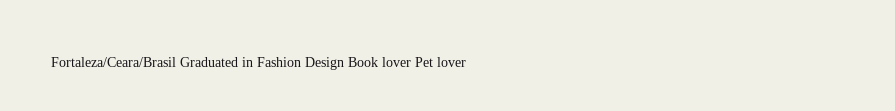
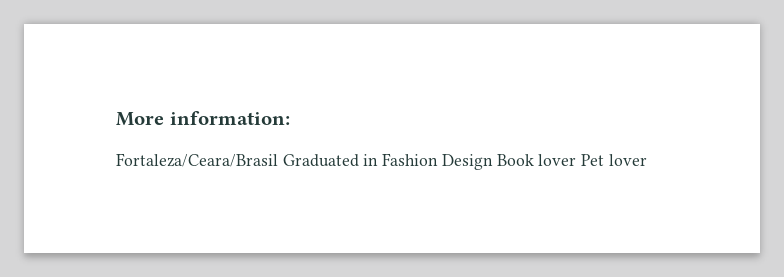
(51, 62) none -> [116,111,290,126] More information: //

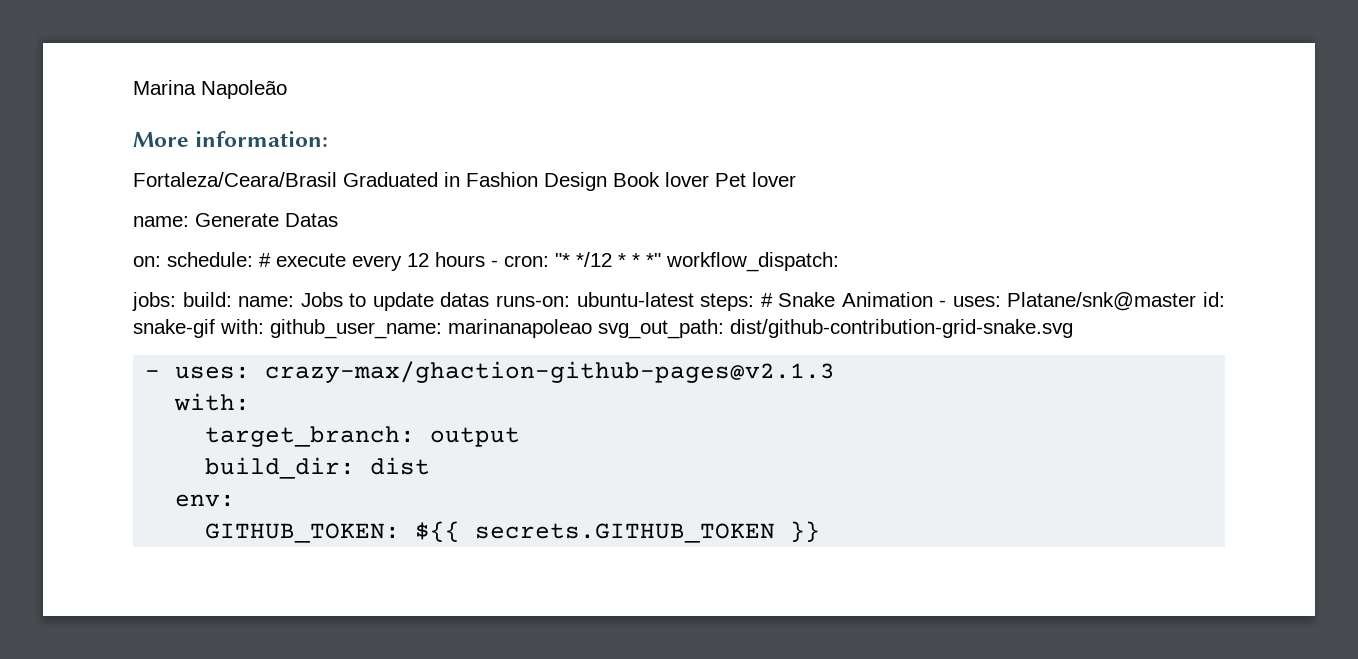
(116, 119) none -> [133,80,287,99] Marina Napoleão //
(647, 160) none -> [133,213,338,227] [133,252,839,272] [132,292,1225,311] [133,319,1073,339] [145,361,836,383] [174,393,251,411] [205,426,521,447] [205,457,431,479] [175,494,236,507] [205,521,821,543] // name: Generate Datas // on: schedule: # execute every 12 hours - cron: "* */12 * * *" workflow_dispatch: // jobs: build: name: Jobs to update datas runs-on: ubuntu-latest steps: # Snake Animation - uses: Platane/snk@master id: snake-gif with: github_user_name: marinanapoleao svg_out_path: dist/github-contribution-grid-snake.svg // - uses: crazy-max/ghaction-github-pages@v2.1.3 // with: // target_branch: output // build_dir: dist // env: // GITHUB_TOKEN: ${{ secrets.GITHUB_TOKEN }}

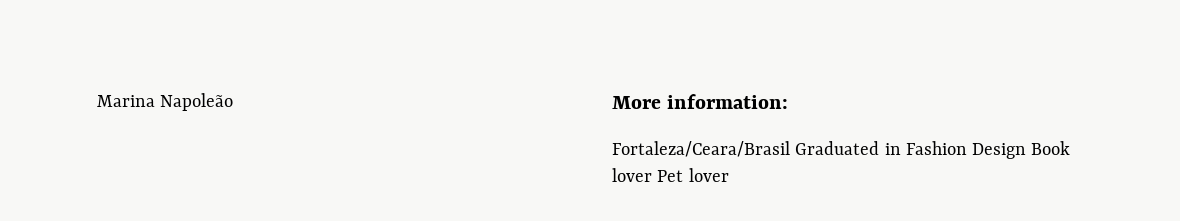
[133,213,338,227] [133,252,839,272] [132,292,1225,311] [133,319,1073,339] [145,361,836,383] [174,393,251,411] [205,426,521,447] [205,457,431,479] [175,494,236,507] [205,521,821,543] // name: Generate Datas // on: schedule: # execute every 12 hours - cron: "* */12 * * *" workflow_dispatch: // jobs: build: name: Jobs to update datas runs-on: ubuntu-latest steps: # Snake Animation - uses: Platane/snk@master id: snake-gif with: github_user_name: marinanapoleao svg_out_path: dist/github-contribution-grid-snake.svg // - uses: crazy-max/ghaction-github-pages@v2.1.3 // with: // target_branch: output // build_dir: dist // env: // GITHUB_TOKEN: ${{ secrets.GITHUB_TOKEN }} -> (729, 175) none

